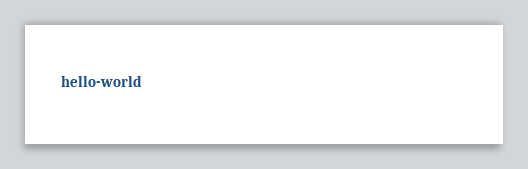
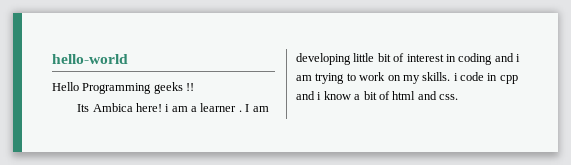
(142, 81) none -> [52,82,195,94] [77,103,269,112] [296,53,520,65] [296,72,518,84] [296,91,458,100] // Hello Programming geeks !! // Its Ambica here! i am a learner . I am developing little bit of interest in coding and i am trying to work on my skills. i code in cpp and i know a bit of html and css.

